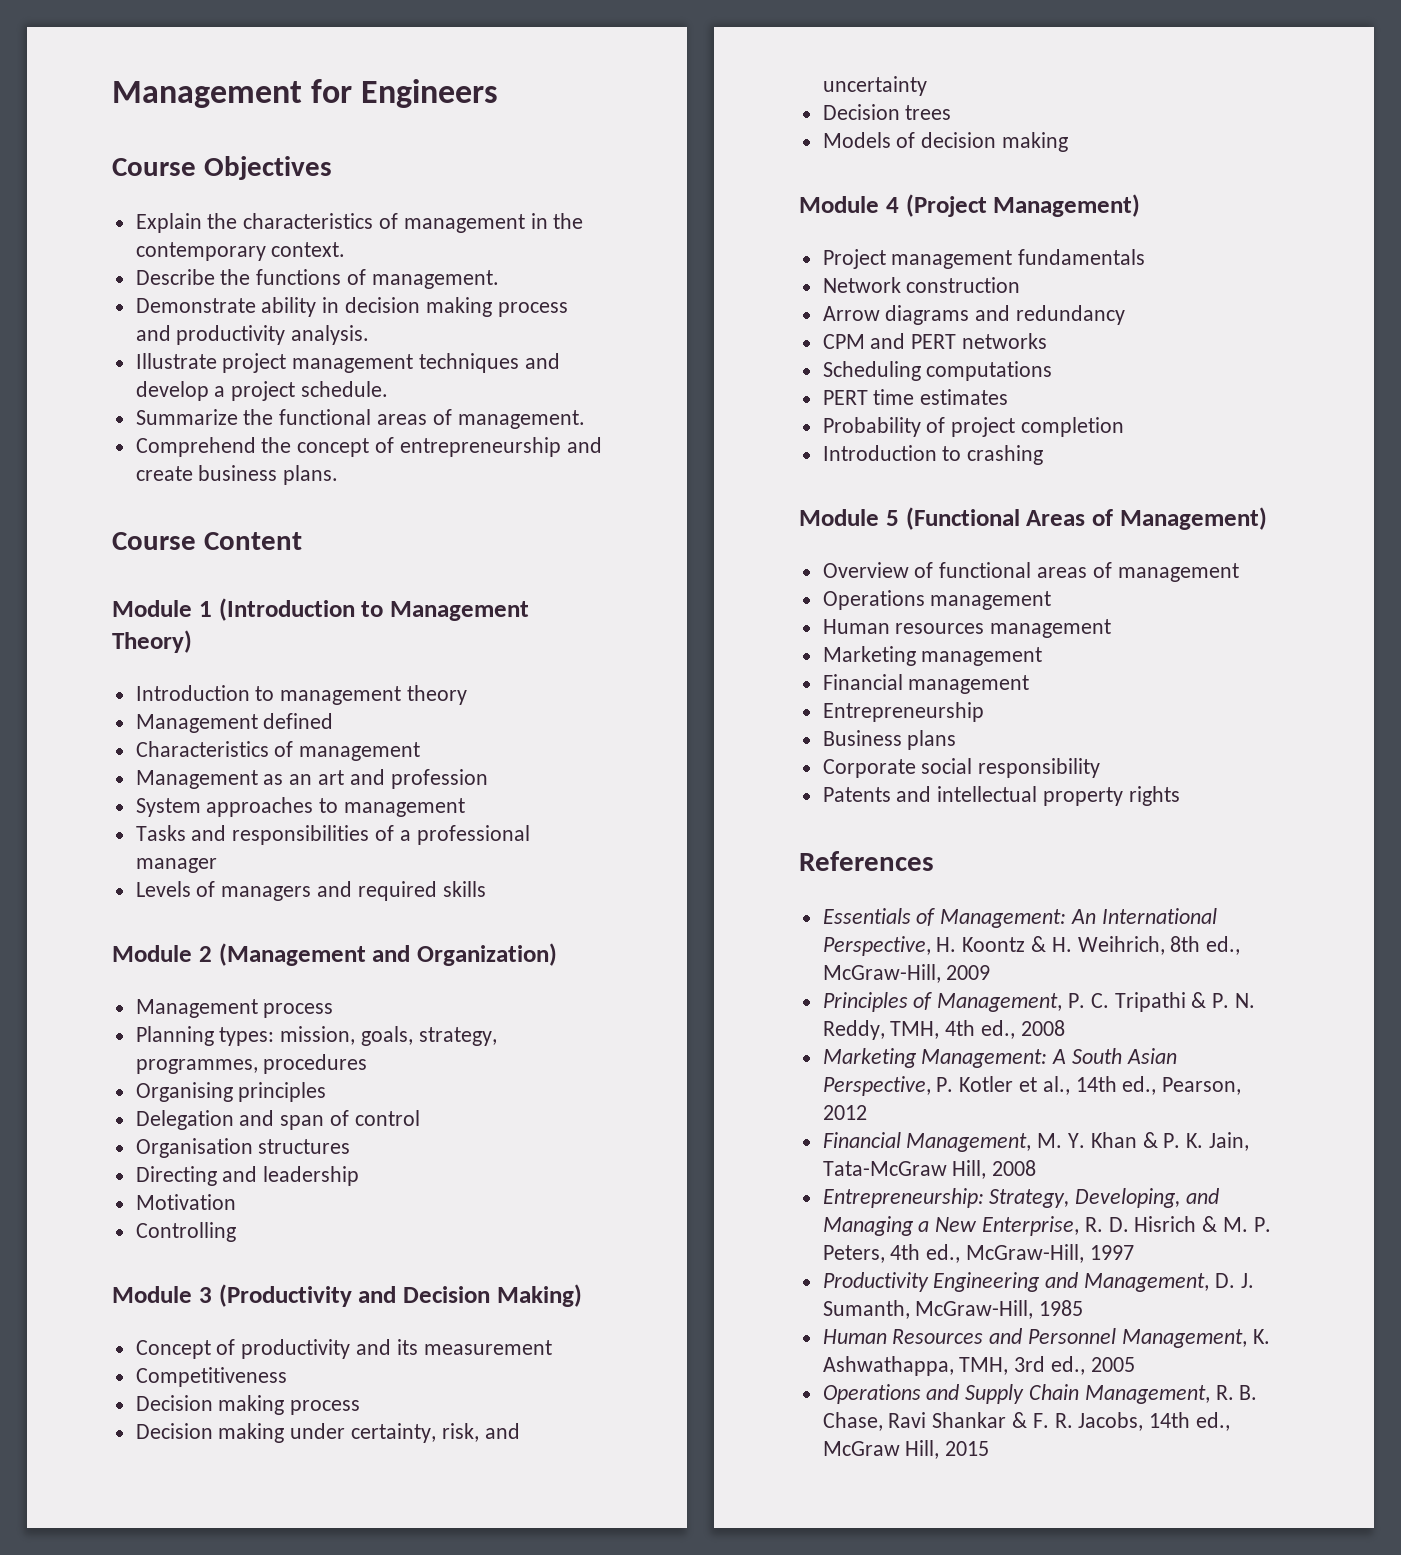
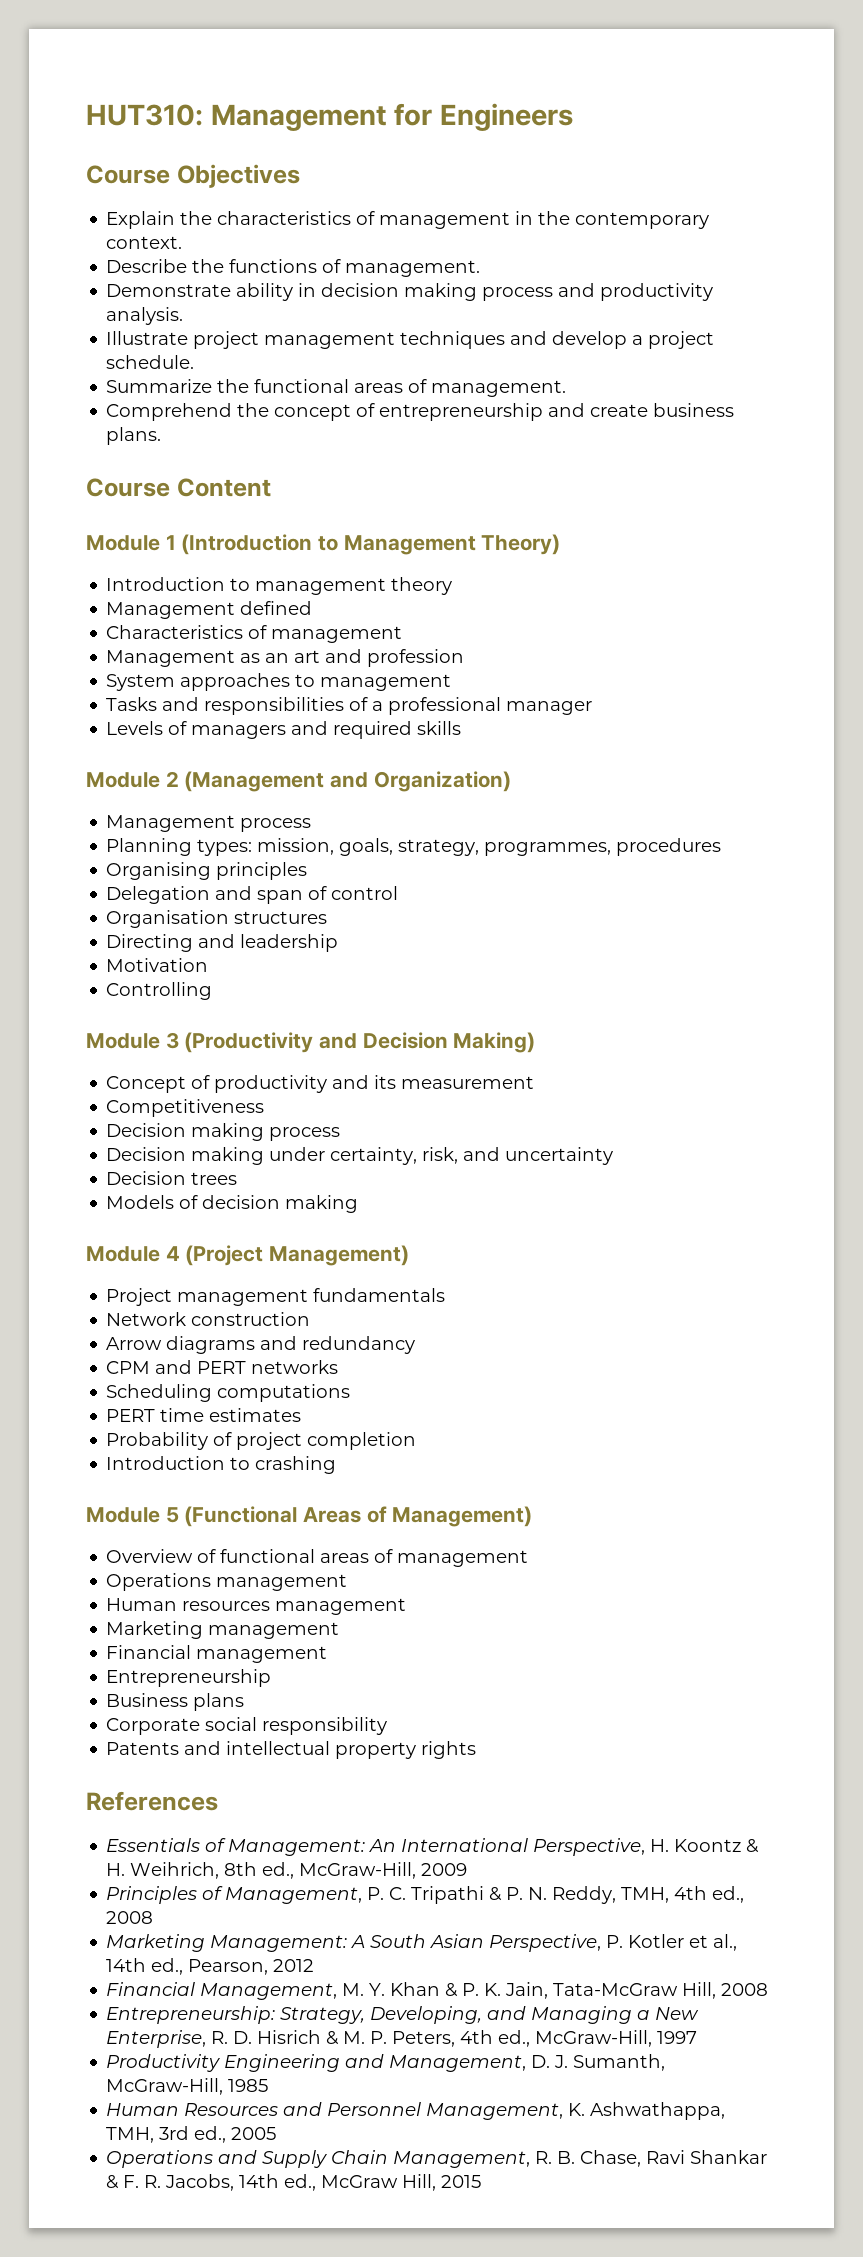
(112, 94) none -> [86,104,203,126] HUT310:

